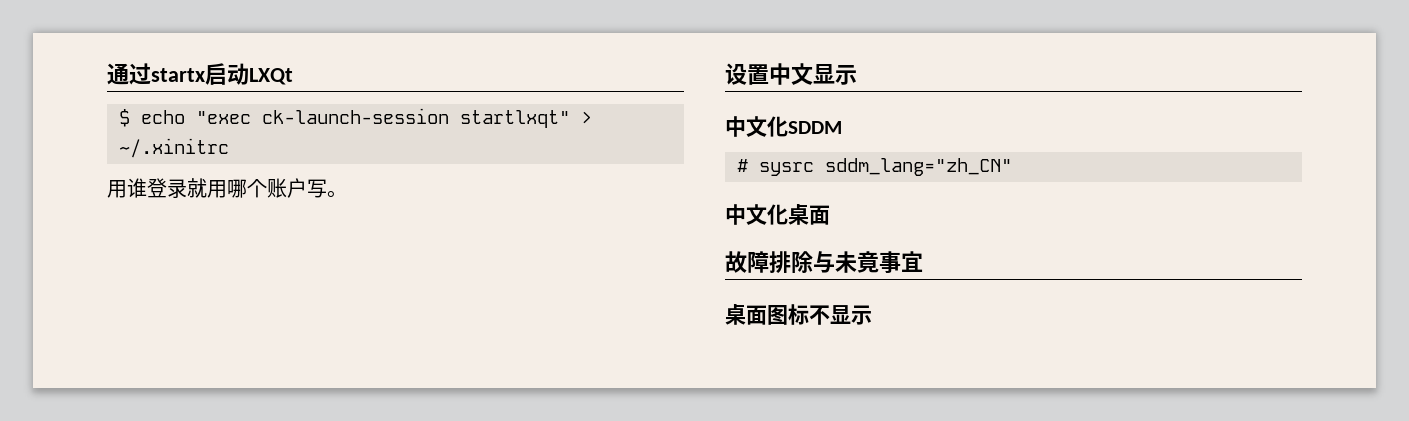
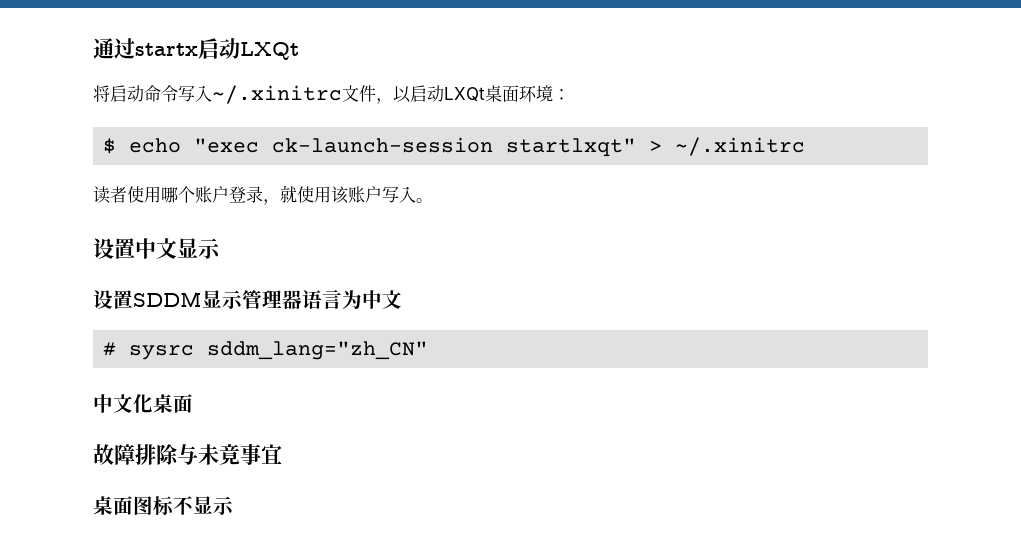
(293, 76) none -> [93,85,570,104] // 将启动命令写入~/.xinitrc文件，以启动LXQt桌面环境：
[107,178,347,198] [725,63,857,85] [725,116,842,137] 用谁登录就用哪个账户写。 // 设置中文显示 // 中文化SDDM -> [93,185,433,205] [93,238,221,259] [93,290,402,309] 读者使用哪个账户登录，就使用该账户写入。 // 设置中文显示 // 设置SDDM显示管理器语言为中文

